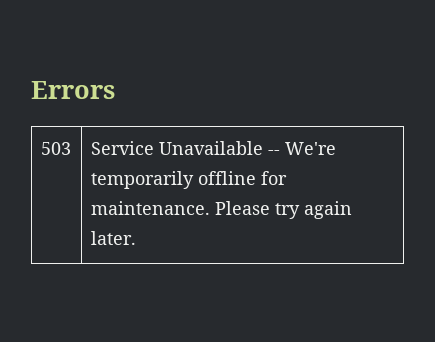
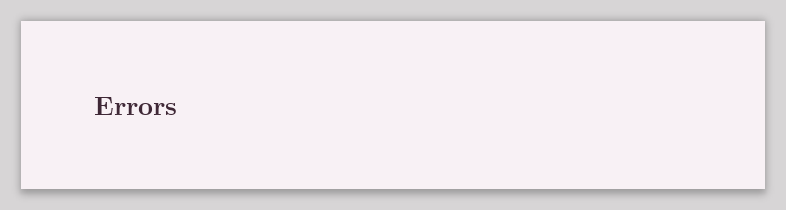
[40,142,71,155] [90,141,336,155] [90,171,287,189] [90,201,352,219] [90,231,136,245] // 503 | Service Unavailable -- We're temporarily offline for maintenance. Please try again later. -> (177, 106) none

